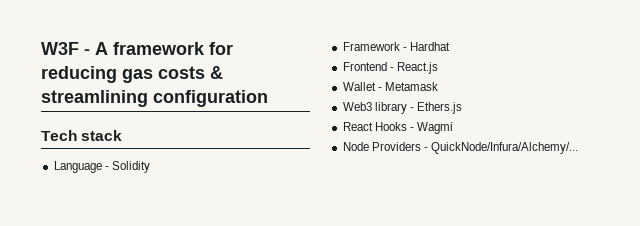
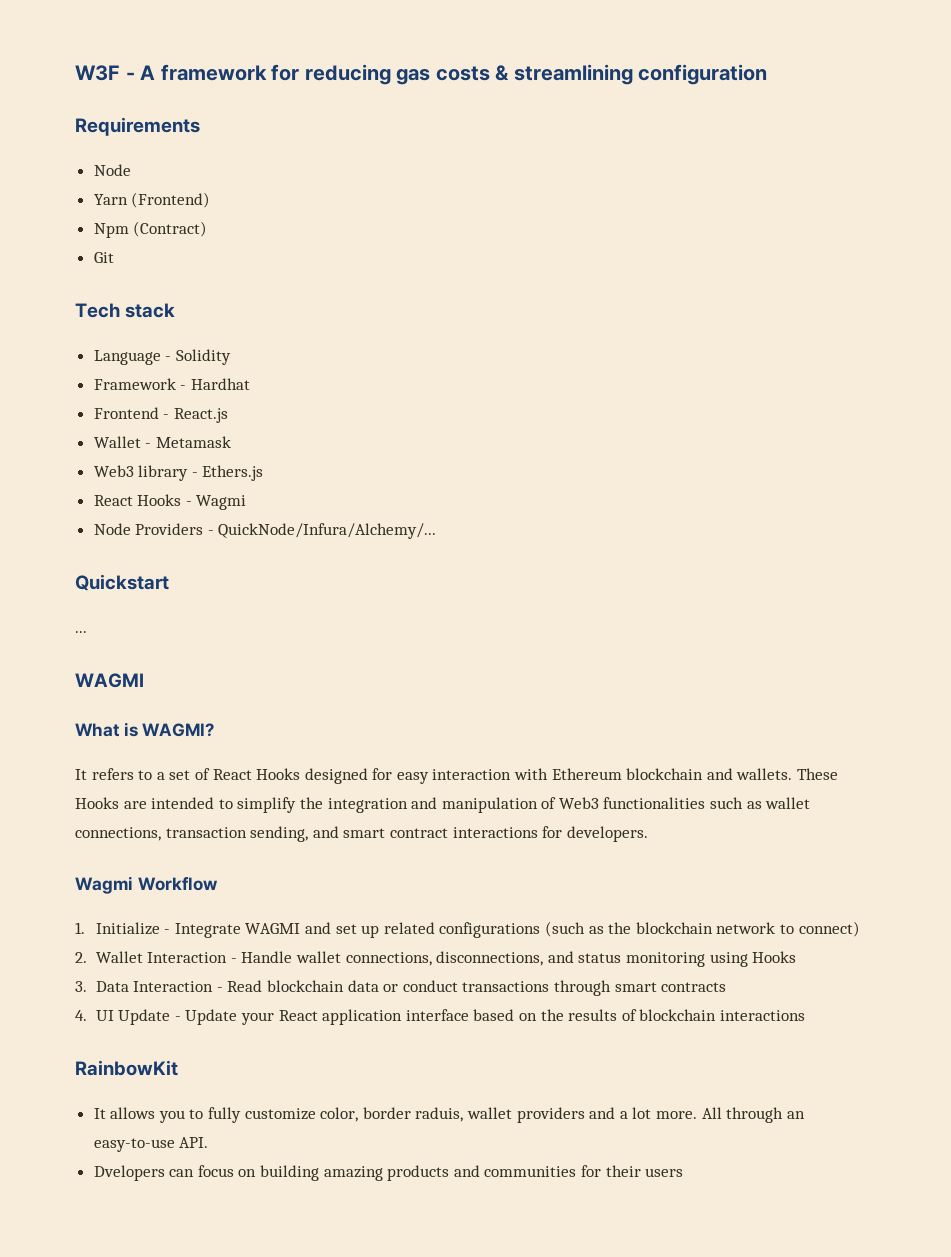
(268, 98) none -> [75,117,200,136] [93,164,131,176] [93,192,211,208] [93,221,208,238] [93,252,114,263] // Requirements // Node // Yarn (Frontend) // Npm (Contract) // Git
(578, 148) none -> [75,574,169,591] [75,631,87,633] [75,673,144,688] [75,722,215,737] [75,768,839,784] [75,797,811,813] [75,826,648,842] [75,876,218,894] [75,921,860,938] [75,951,797,967] [75,980,727,996] [75,1009,805,1025] [75,1060,178,1076] [93,1107,805,1123] [93,1137,209,1152] [93,1165,684,1181] // Quickstart // ... // WAGMI // What is WAGMI? // It refers to a set of React Hooks designed for easy interaction with Ethereum blockchain and wallets. These Hooks are intended to simplify the integration and manipulation of Web3 functionalities such as wallet connections, transaction sending, and smart contract interactions for developers. // Wagmi Workflow // 1. Initialize - Integrate WAGMI and set up related configurations (such as the blockchain network to connect) // 2. Wallet Interaction - Handle wallet connections, disconnections, and status monitoring using Hooks // 3. Data Interaction - Read blockchain data or conduct transactions through smart contracts // 4. UI Update - Update your React application interface based on the results of blockchain interactions // RainbowKit // It allows you to fully customize color, border raduis, wallet providers and a lot more. All through an easy-to-use API. // Dvelopers can focus on building amazing products and communities for their users

